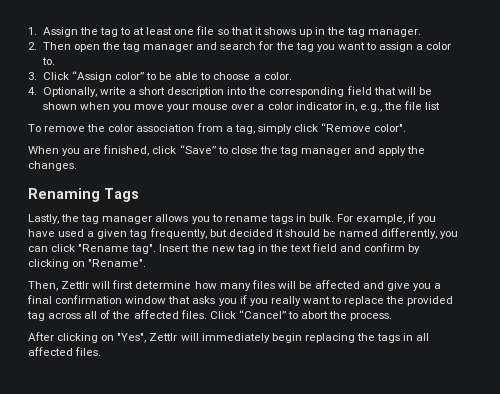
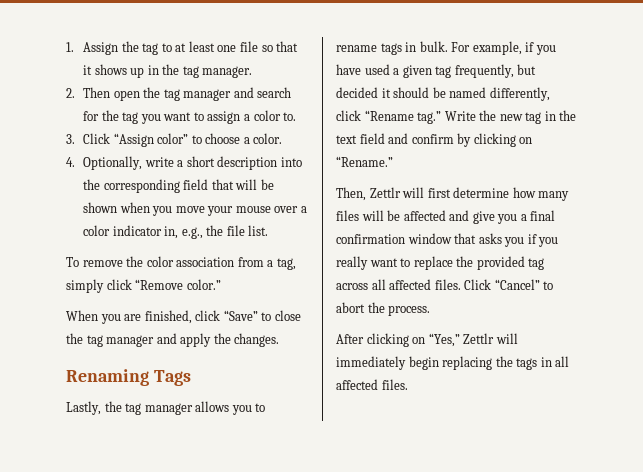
[159,72,211,80] be able to -> (202, 139) none
[425,102,441,110] list -> [248,225,269,236] list.
[374,124,407,132] color". -> [186,279,221,290] color.”
[440,231,459,239] [28,244,190,254] you can click "Rename tag". Insert -> [336,110,476,124] click “Rename tag.” Write
[88,259,147,267] "Rename". -> [336,156,393,167] “Rename.”
[100,310,131,319] of the -> (386, 284) none
[117,333,147,343] "Yes", -> [428,333,460,347] “Yes,”

